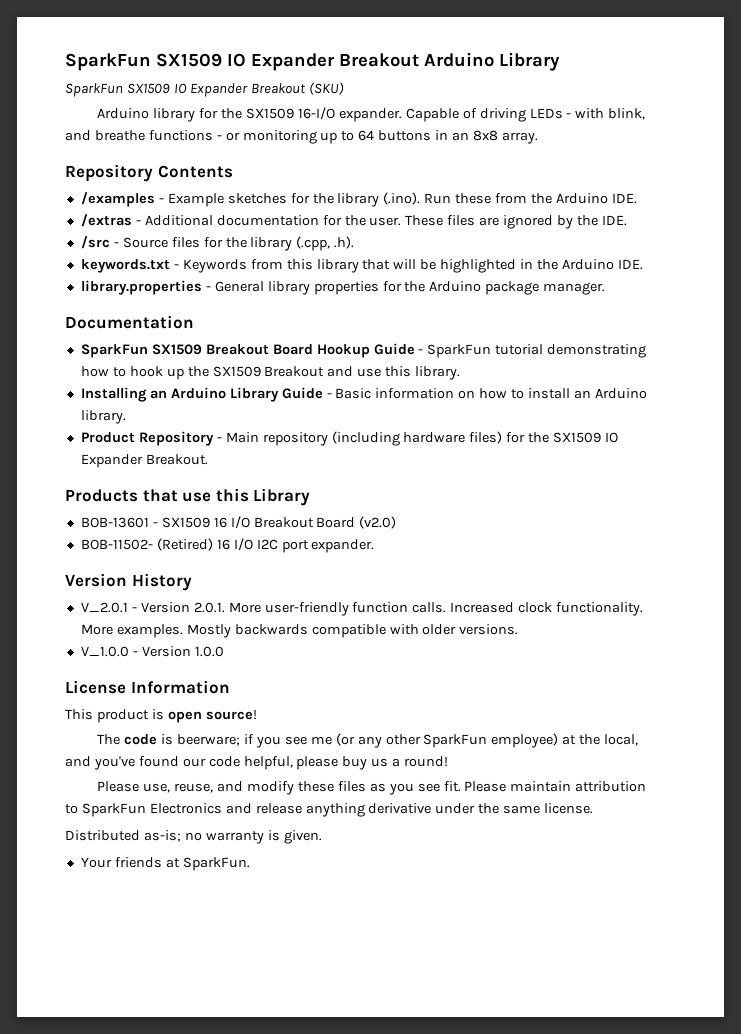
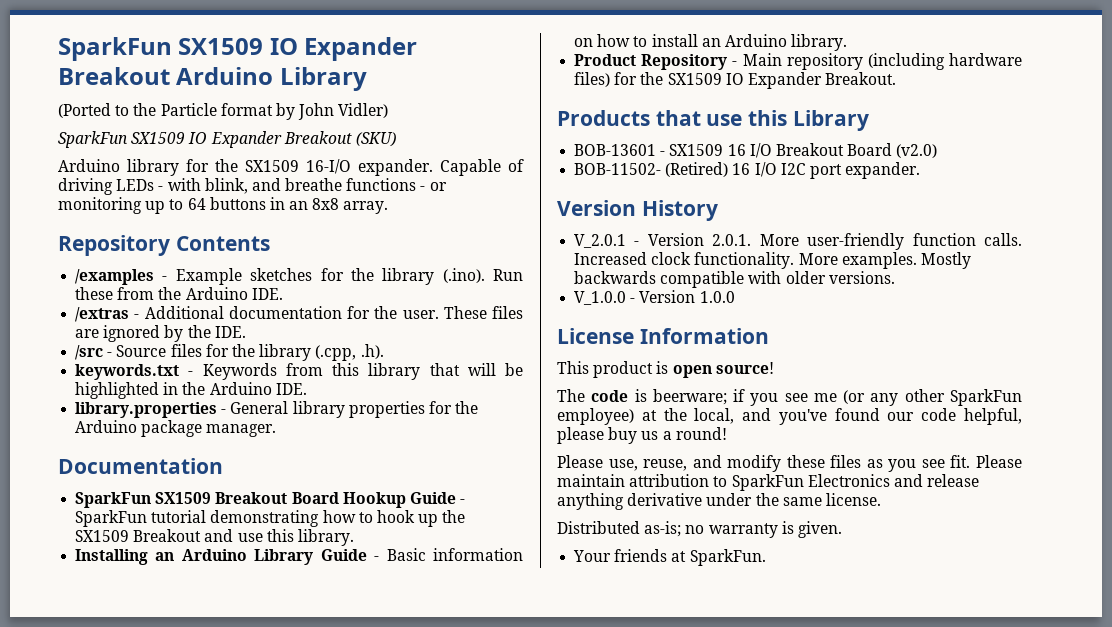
(560, 61) none -> [58,103,389,120] // (Ported to the Particle format by John Vidler)

